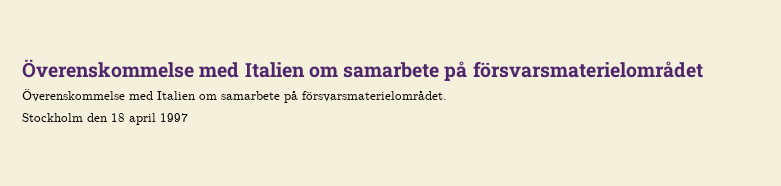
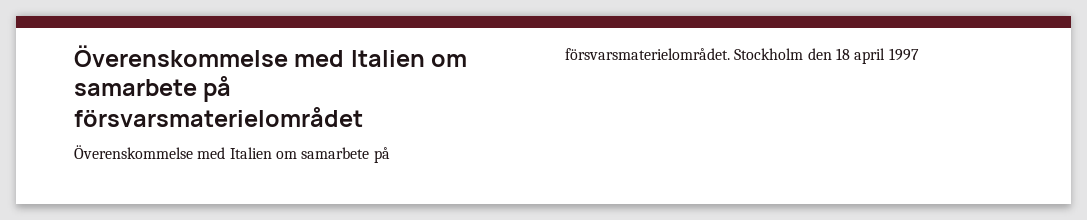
(447, 96) // -> (730, 54) none

